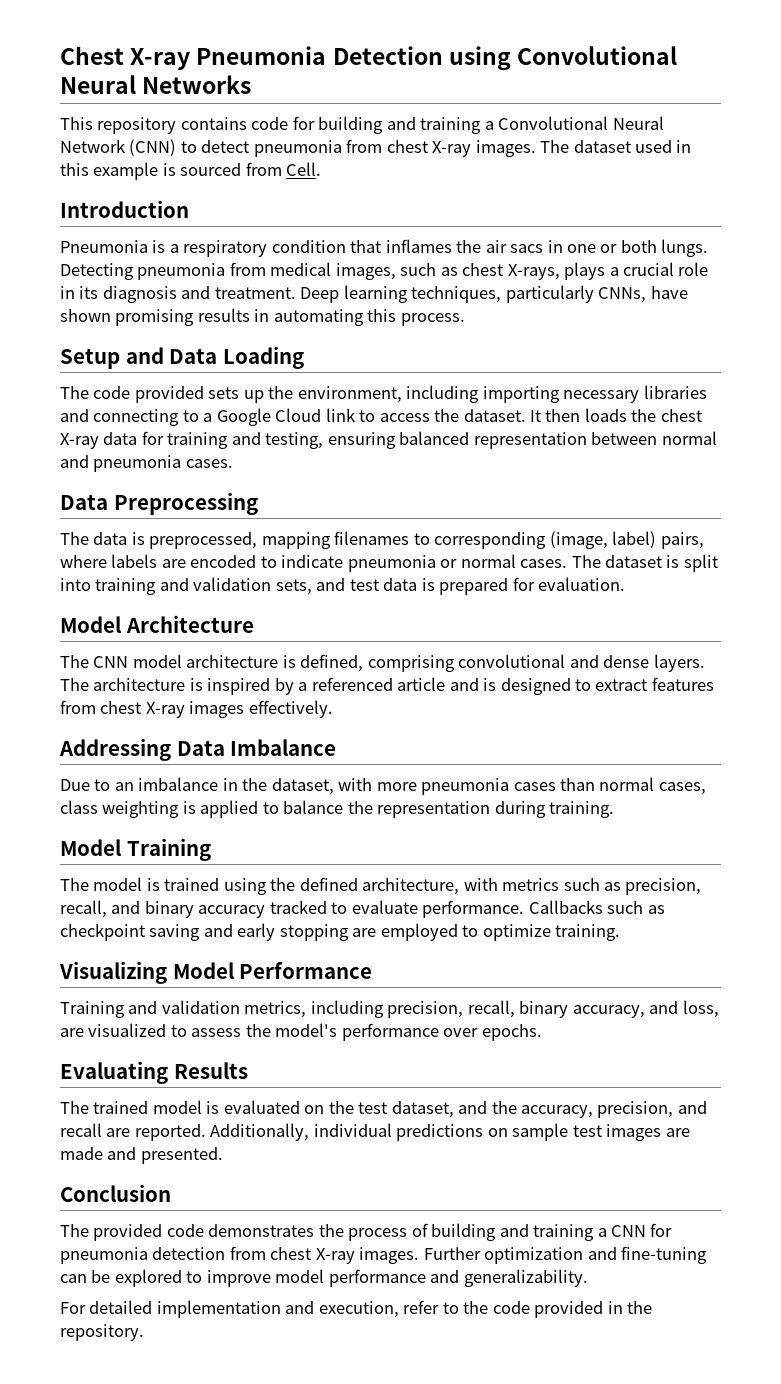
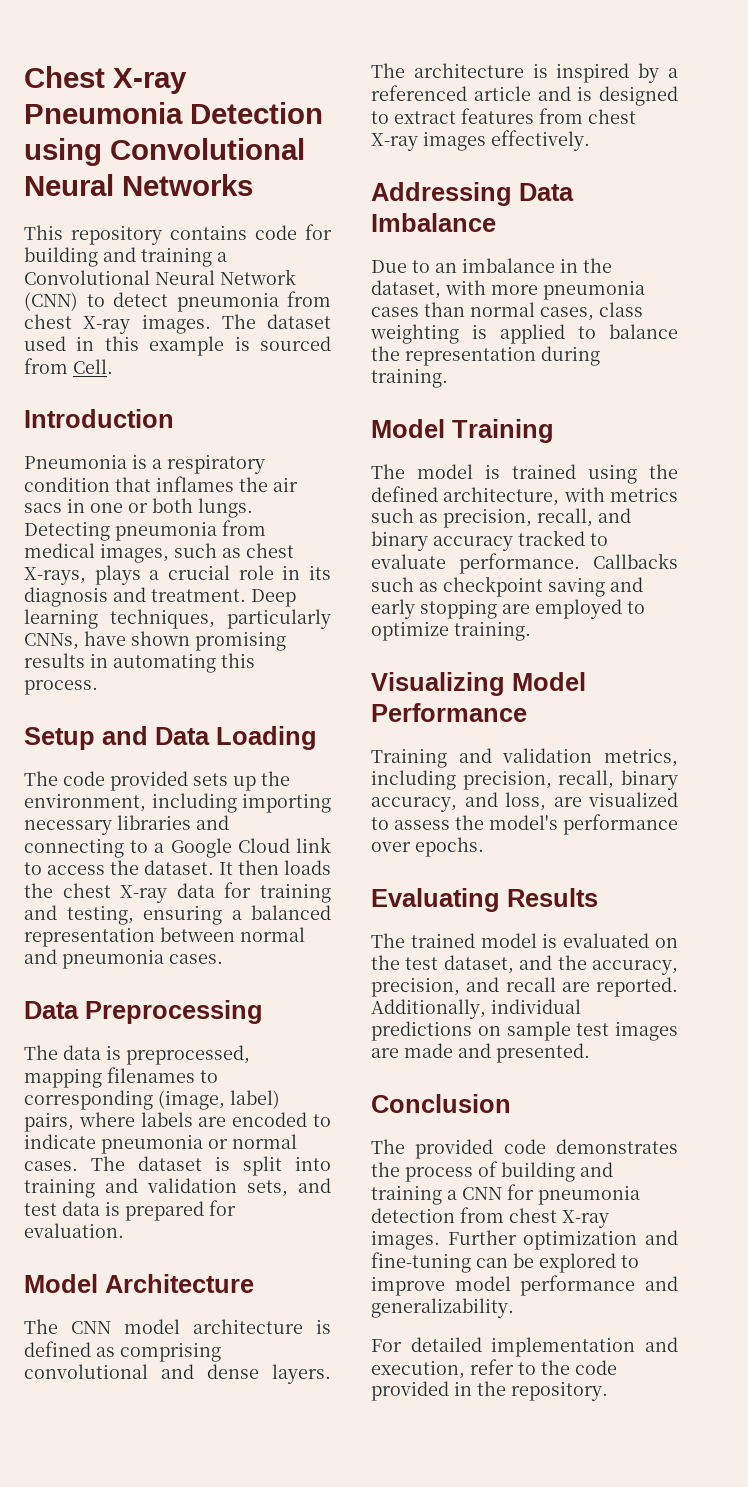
(396, 440) none -> [231,910,242,920] a
[300,654,364,672] defined, -> [24,1341,115,1357] defined as

